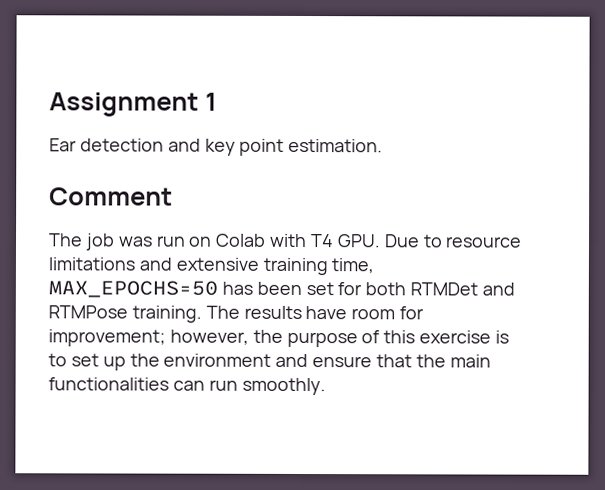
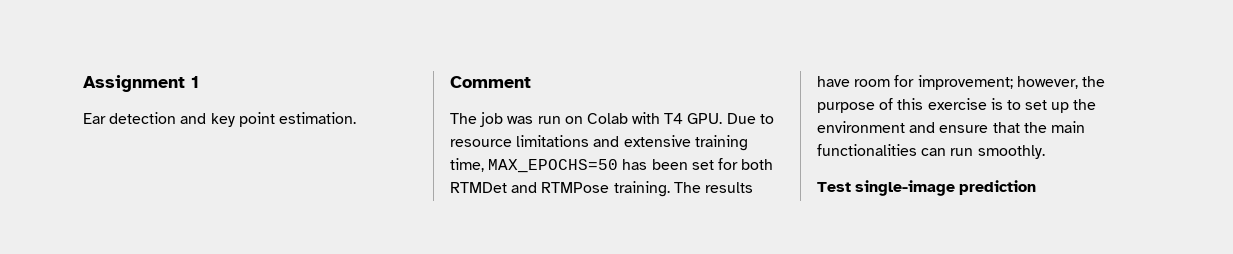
(326, 386) none -> [817,180,1037,196] // Test single-image prediction

